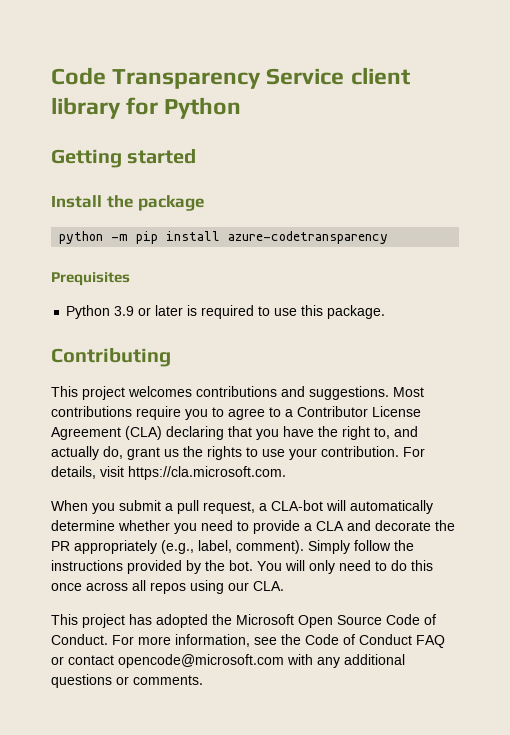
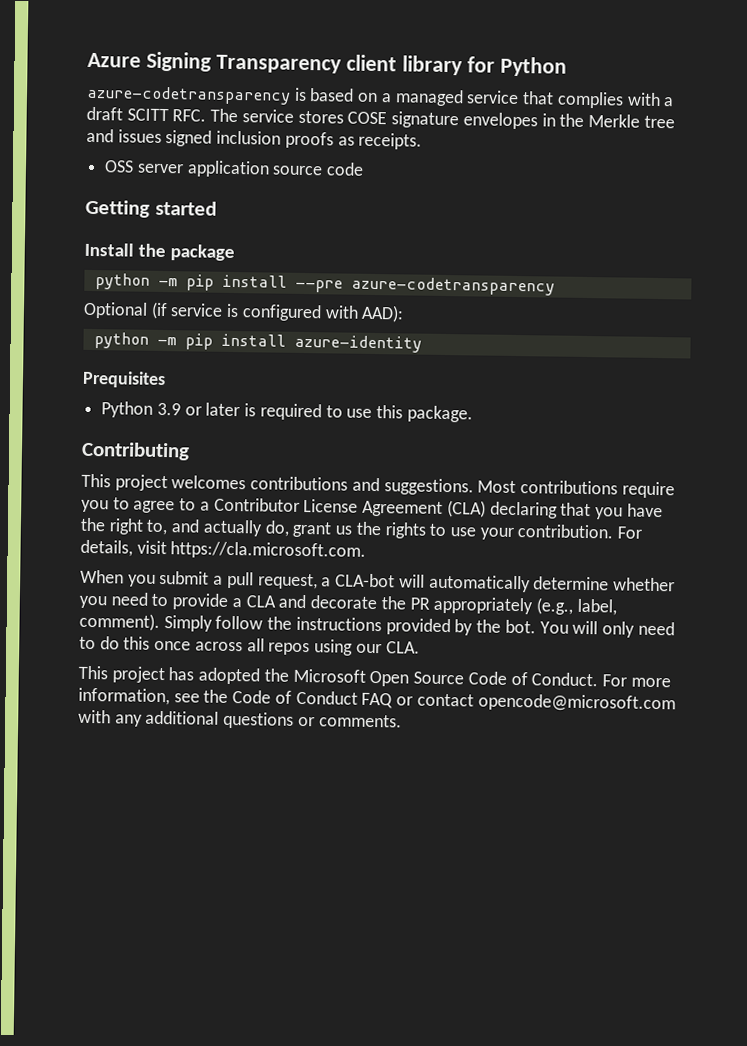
[51,67,345,89] Code Transparency Service -> [87,51,342,74] Azure Signing Transparency
(242, 108) none -> [86,85,675,109] [86,106,675,130] [86,128,423,150] [104,160,365,178] // azure-codetransparency is based on a managed service that complies with a draft SCITT RFC. The service stores COSE signature envelopes in the Merkle tree and issues signed inclusion proofs as receipts. // OSS server application source code
[228,231,389,244] azure-codetransparency -> [294,276,555,296] [83,301,405,323] [93,332,422,353] --pre azure-codetransparency // Optional (if service is configured with AAD): // python -m pip install azure-identity

